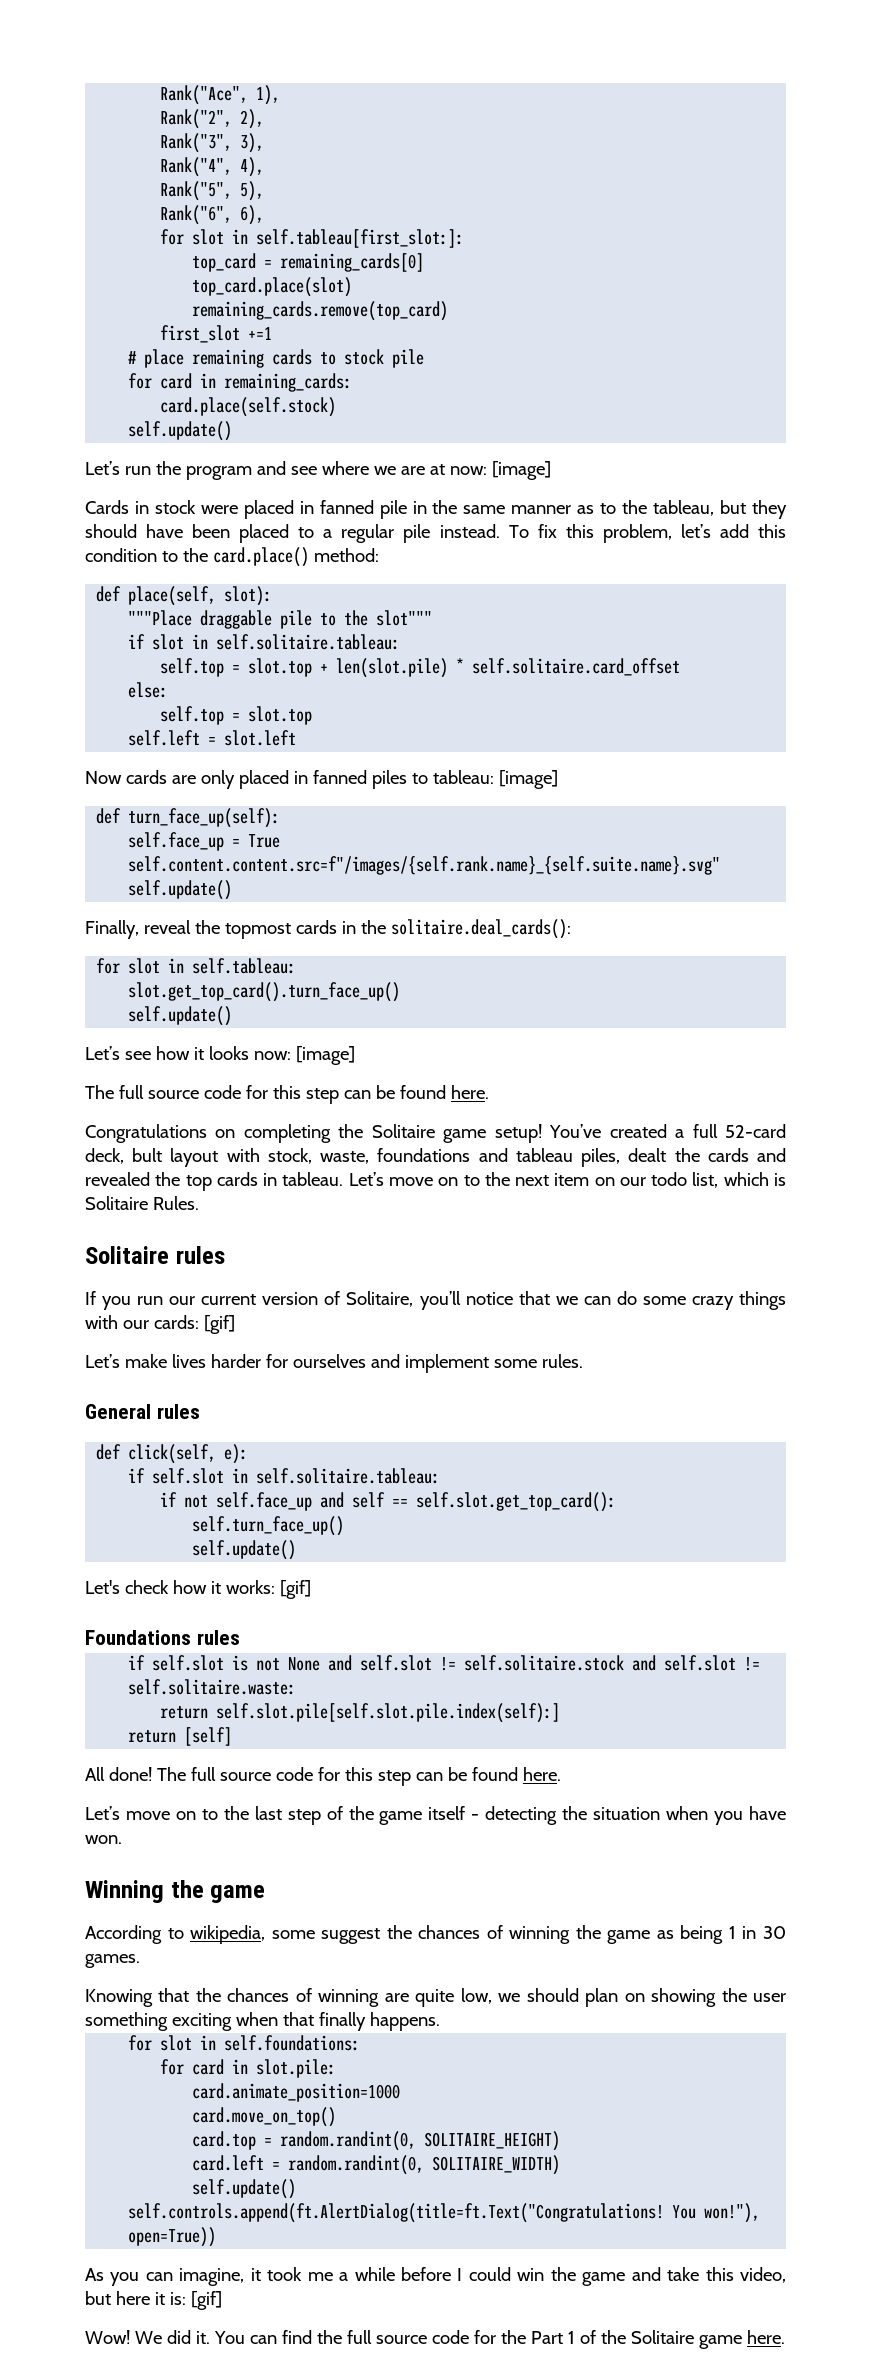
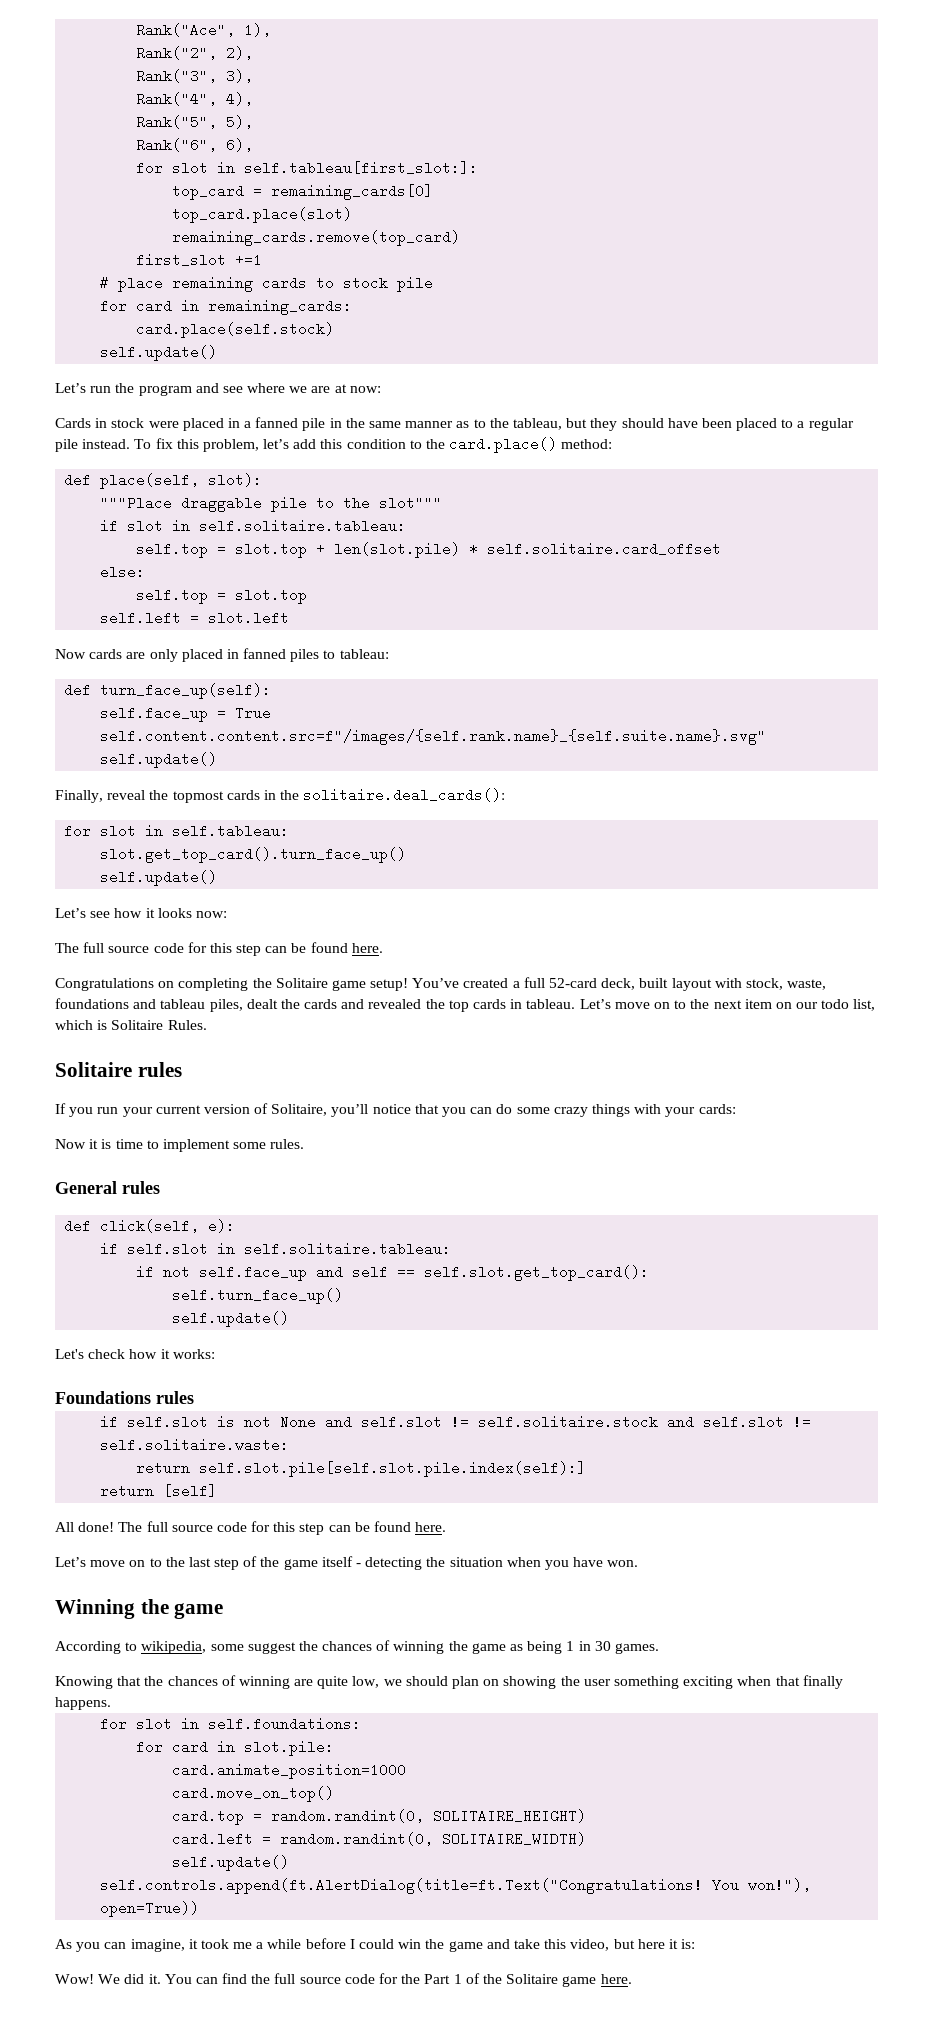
[491,461,551,480] [image] -> (381, 389) none
(314, 507) none -> [244,421,252,428] a
[498,770,558,789] [image] -> (389, 654) none
[295,1046,355,1065] [image] -> (227, 914) none
[132,1148,163,1162] bult -> [639,978,669,988] built
[169,1296,196,1305] our -> [122,1107,153,1117] your
[555,1296,578,1305] we -> [442,1107,467,1117] you
[122,1320,149,1329] our -> [665,1107,696,1117] your
[203,1315,235,1334] [85,1354,400,1368] [gif] // Let’s make lives harder for ourselves and -> [55,1139,159,1149] // Now it is time to
[279,1580,311,1599] [gif] -> (215, 1354) none
[190,2291,222,2310] [gif] -> (696, 1944) none

